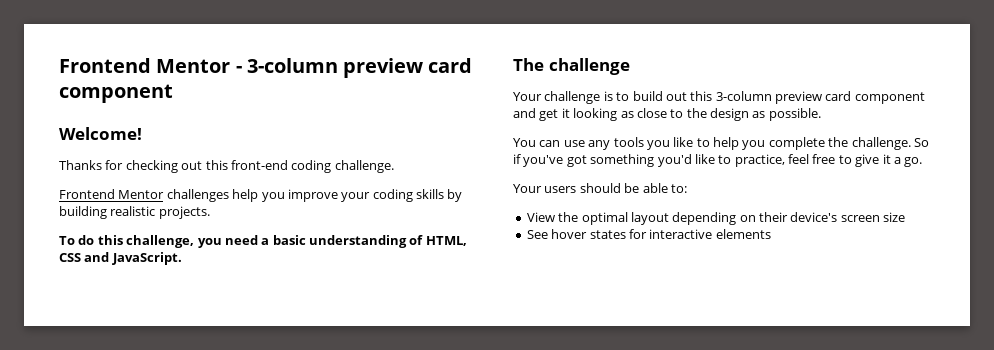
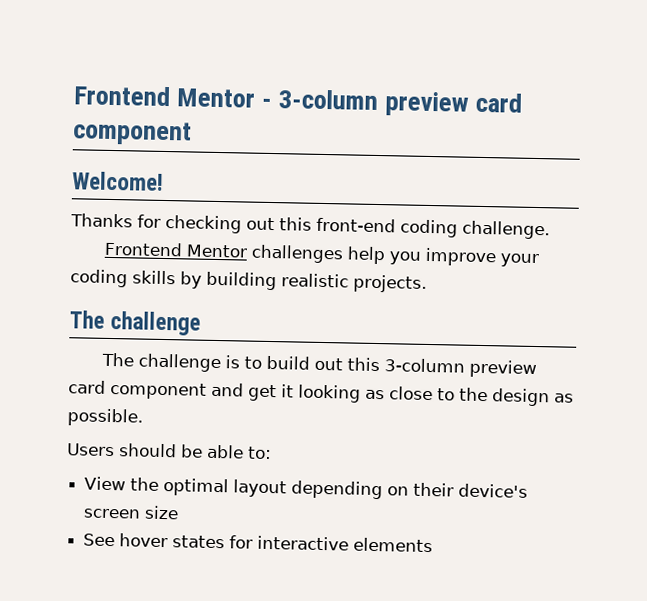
[59,235,467,248] [59,252,182,265] // To do this challenge, you need a basic understanding of HTML, CSS and JavaScript. -> (427, 283) none
[513,92,542,101] Your -> [101,352,135,367] The
[513,137,929,150] [513,154,923,167] [513,184,577,193] You can use any tools you like to help you complete the challenge. So if you've got something you'd like to practice, feel free to give it a go. // Your users -> [67,443,115,457] Users

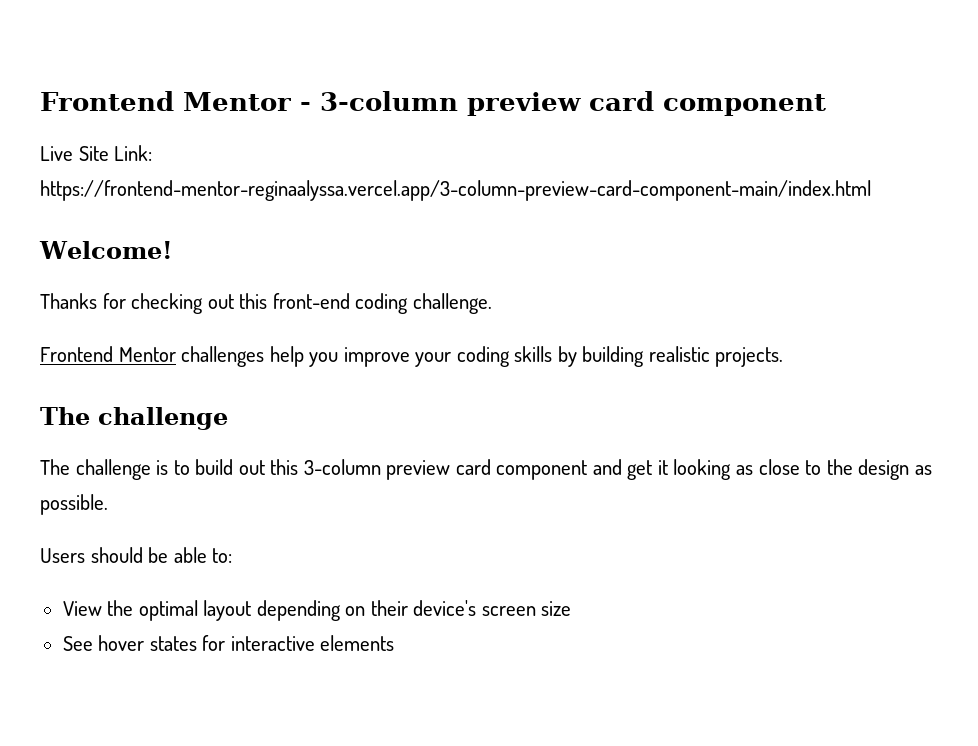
(192, 133) none -> [40,145,153,161] [40,180,871,201] // Live Site Link: https://frontend-mentor-reginaalyssa.vercel.app/3-column-preview-card-component-main/index.html

